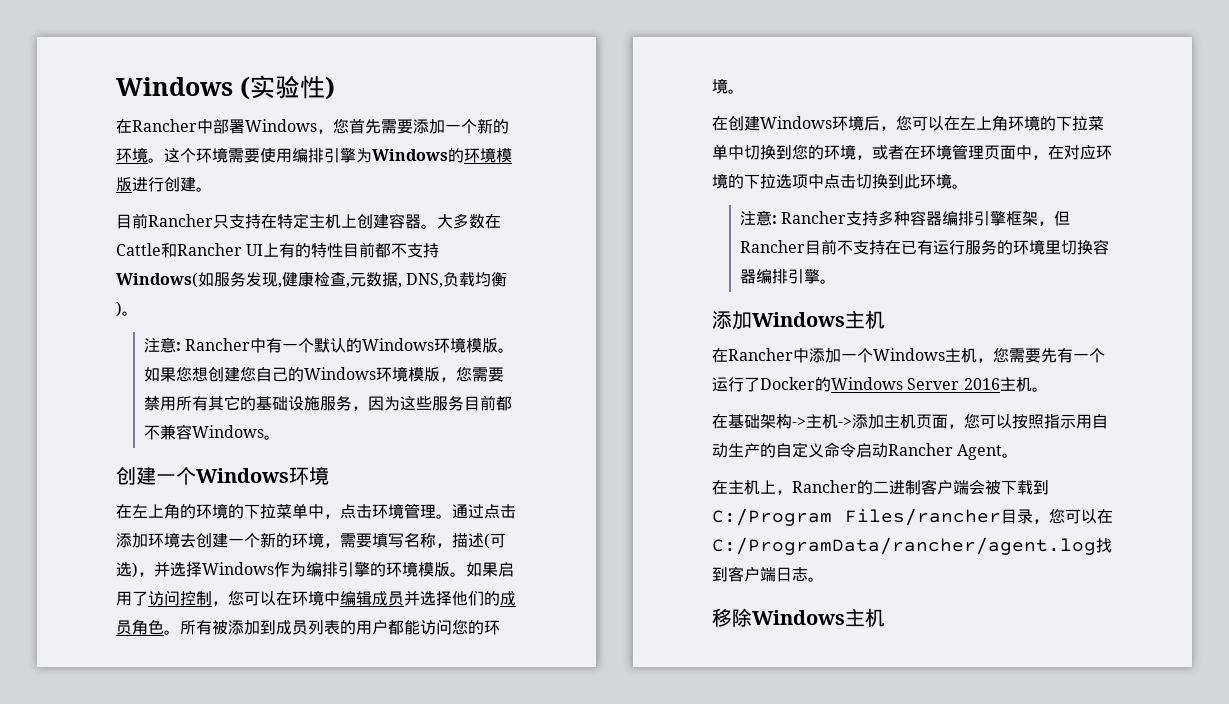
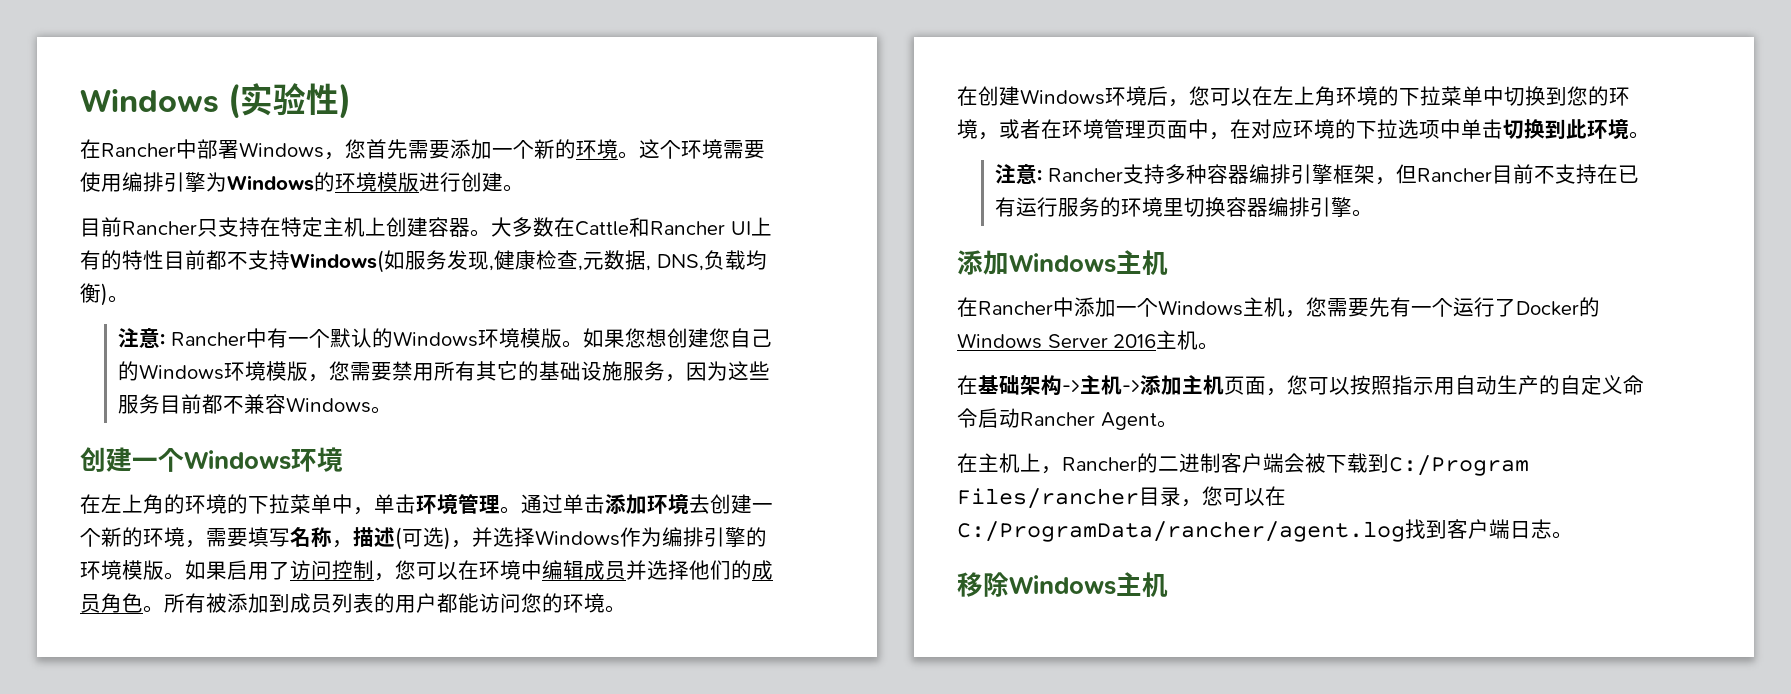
[340,504,356,519] 点 -> [374,494,395,514] 单
[484,504,500,519] 点 -> [563,494,584,514] 单
[824,174,840,189] 点 -> [1461,119,1482,139] 单

